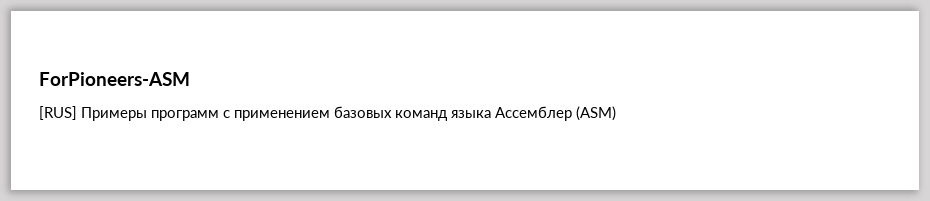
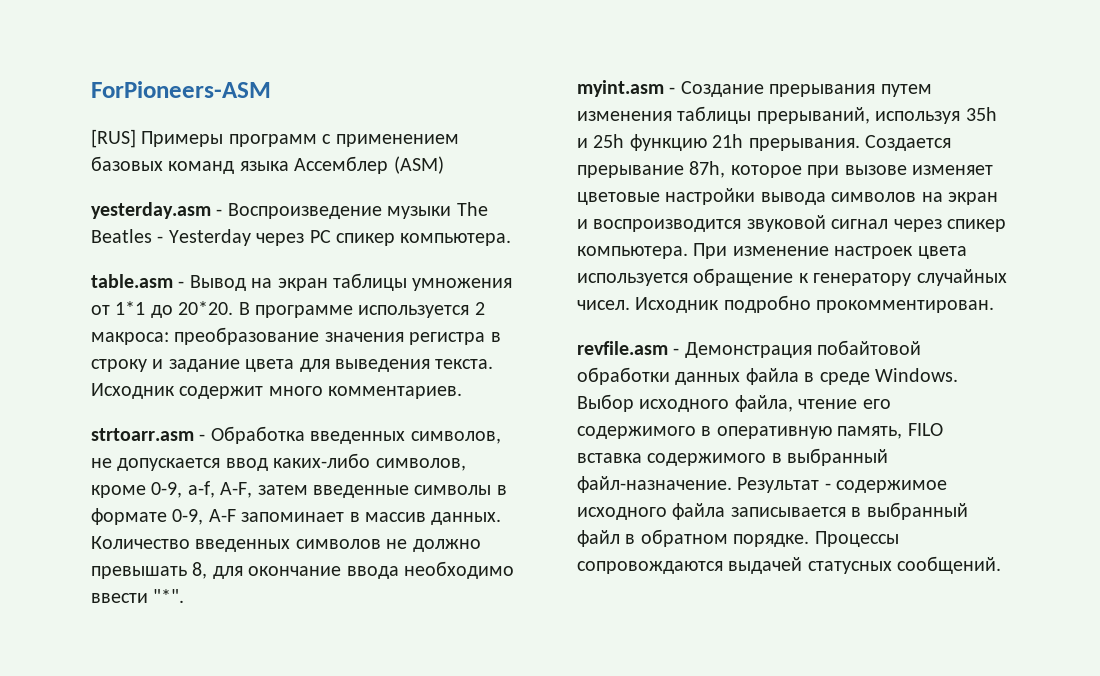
(616, 113) none -> [91,202,488,219] [91,229,512,246] [91,273,513,291] [91,301,485,318] [91,327,501,345] [91,359,494,372] [91,383,463,399] [91,426,501,444] [91,453,466,471] [91,481,507,498] [91,508,502,525] [91,536,481,552] [91,561,514,579] [91,589,185,603] [577,80,932,97] [577,106,997,124] [577,134,951,151] [577,161,993,178] [577,188,998,205] [577,215,1006,232] [577,243,967,259] [577,268,1007,286] [577,295,995,313] [577,340,922,358] [577,367,958,385] [577,394,891,412] [577,423,943,439] [577,448,889,466] [577,476,948,493] [577,502,968,520] [577,529,899,547] [577,556,1002,574] // yesterday.asm - Воспроизведение музыки The Beatles - Yesterday через PC спикер компьютера. // table.asm - Вывод на экран таблицы умножения от 1*1 до 20*20. В программе используется 2 макроса: преобразование значения регистра в строку и задание цвета для выведения текста. Исходник содержит много комментариев. // strtoarr.asm - Обработка введенных символов, не допускается ввод каких-либо символов, кроме 0-9, a-f, A-F, затем введенные символы в формате 0-9, A-F запоминает в массив данных. Количество введенных символов не должно превышать 8, для окончание ввода необходимо ввести "*". // myint.asm - Создание прерывания путем изменения таблицы прерываний, используя 35h и 25h функцию 21h прерывания. Создается прерывание 87h, которое при вызове изменяет цветовые настройки вывода символов на экран и воспроизводится звуковой сигнал через спикер компьютера. При изменение настроек цвета используется обращение к генератору случайных чисел. Исходник подробно прокомментирован. // revfile.asm - Демонстрация побайтовой обработки данных файла в среде Windows. Выбор исходного файла, чтение его содержимого в оперативную память, FILO вставка содержимого в выбранный файл-назначение. Результат - содержимое исходного файла записывается в выбранный файл в обратном порядке. Процессы сопровождаются выдачей статусных сообщений.

